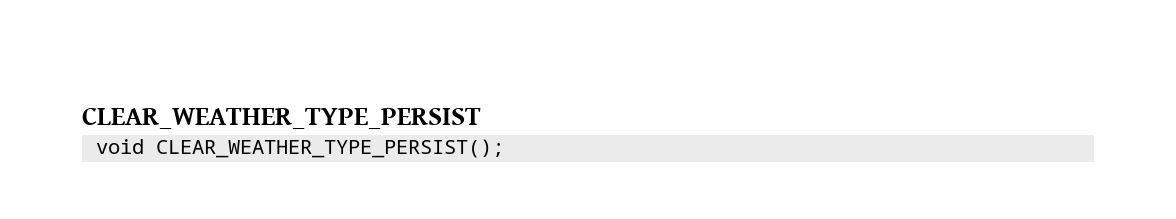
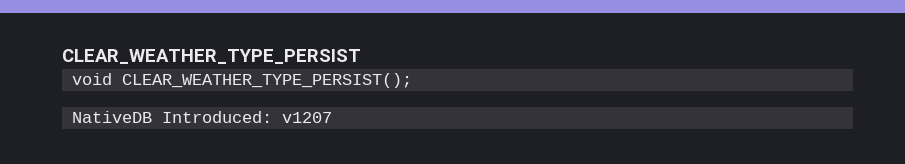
(505, 148) none -> [71,111,332,123] // NativeDB Introduced: v1207

